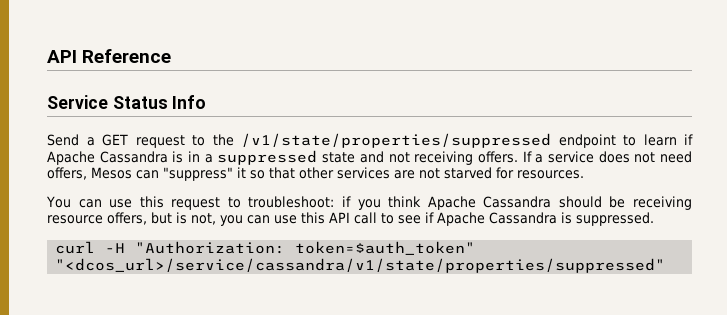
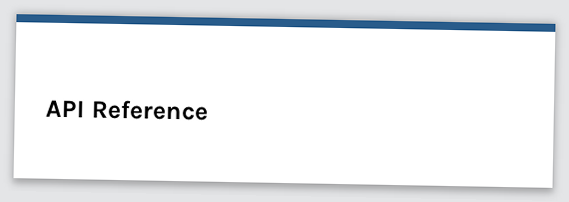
[47,95,207,109] [47,133,693,148] [47,150,692,165] [47,167,584,181] [46,196,692,210] [47,212,654,226] [55,241,476,255] [55,258,666,273] // Service Status Info // Send a GET request to the /v1/state/properties/suppressed endpoint to learn if Apache Cassandra is in a suppressed state and not receiving offers. If a service does not need offers, Mesos can "suppress" it so that other services are not starved for resources. // You can use this request to troubleshoot: if you think Apache Cassandra should be receiving resource offers, but is not, you can use this API call to see if Apache Cassandra is suppressed. // curl -H "Authorization: token=$auth_token" "<dcos_url>/service/cassandra/v1/state/properties/suppressed" -> (208, 110) none

